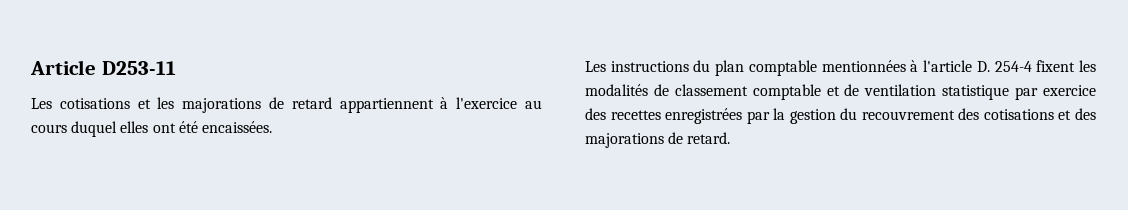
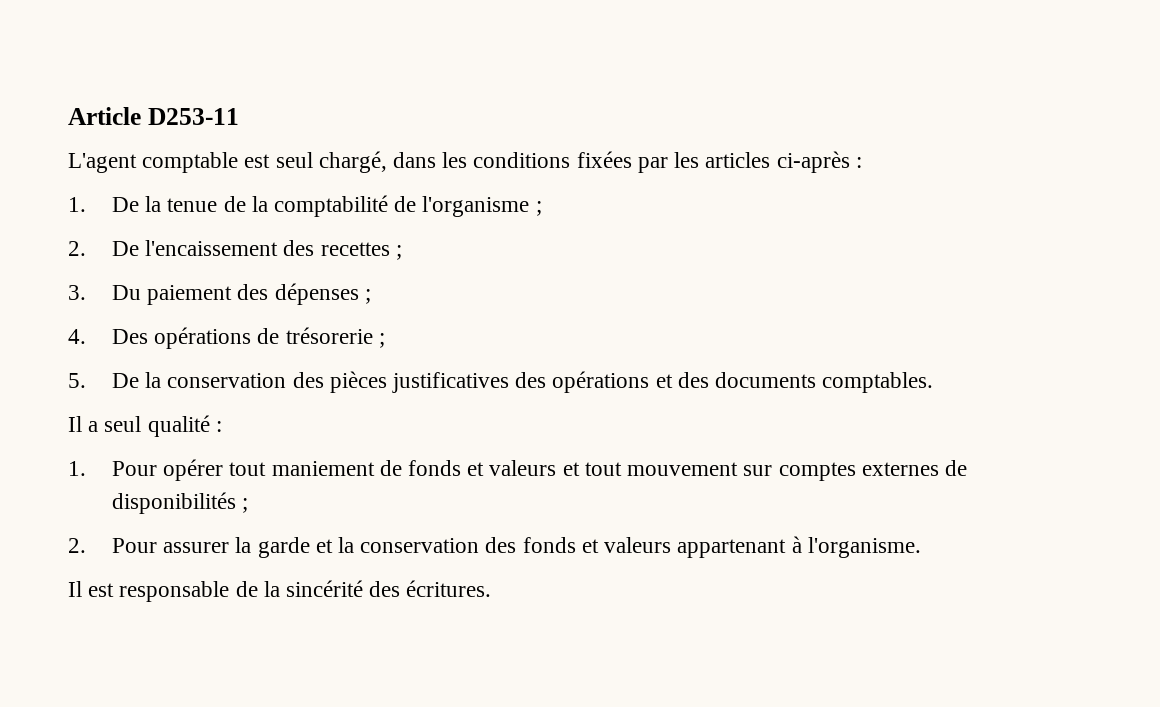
[31,97,542,113] [31,121,272,137] [585,60,1096,76] [585,84,1096,100] [585,108,1096,124] [585,132,731,148] Les cotisations et les majorations de retard appartiennent à l'exercice au cours duquel elles ont été encaissées. // Les instructions du plan comptable mentionnées à l'article D. 254-4 fixent les modalités de classement comptable et de ventilation statistique par exercice des recettes enregistrées par la gestion du recouvrement des cotisations et des majorations de retard. -> [68,151,862,173] [68,195,542,217] [68,240,402,260] [68,283,371,305] [68,327,385,349] [68,371,934,393] [68,415,222,437] [68,459,967,481] [111,492,249,514] [68,536,921,558] [68,580,492,602] L'agent comptable est seul chargé, dans les conditions fixées par les articles ci-après : // 1. De la tenue de la comptabilité de l'organisme ; // 2. De l'encaissement des recettes ; // 3. Du paiement des dépenses ; // 4. Des opérations de trésorerie ; // 5. De la conservation des pièces justificatives des opérations et des documents comptables. // Il a seul qualité : // 1. Pour opérer tout maniement de fonds et valeurs et tout mouvement sur comptes externes de disponibilités ; // 2. Pour assurer la garde et la conservation des fonds et valeurs appartenant à l'organisme. // Il est responsable de la sincérité des écritures.

